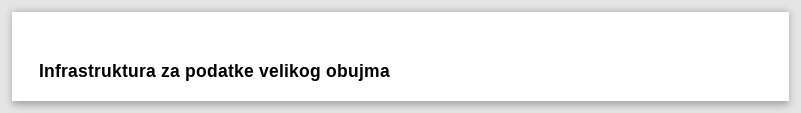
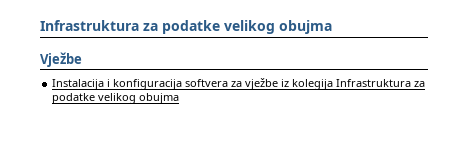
[39,64,390,81] Infrastruktura za podatke velikog obujma -> [40,20,332,34] [40,52,82,67] [52,78,426,90] [52,93,180,104] Infrastruktura za podatke velikog obujma // Vježbe // Instalacija i konfiguracija softvera za vježbe iz kolegija Infrastruktura za podatke velikog obujma

